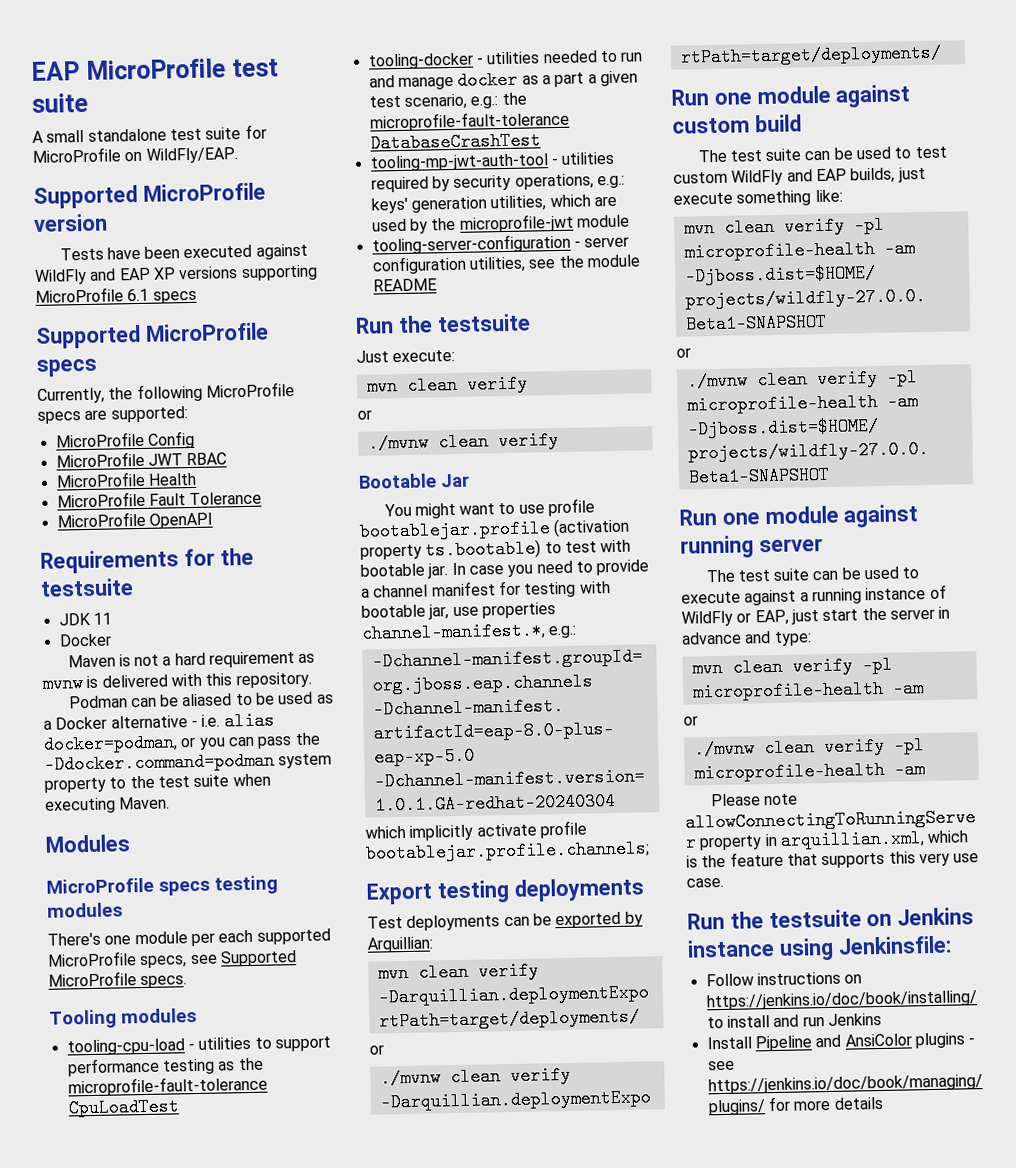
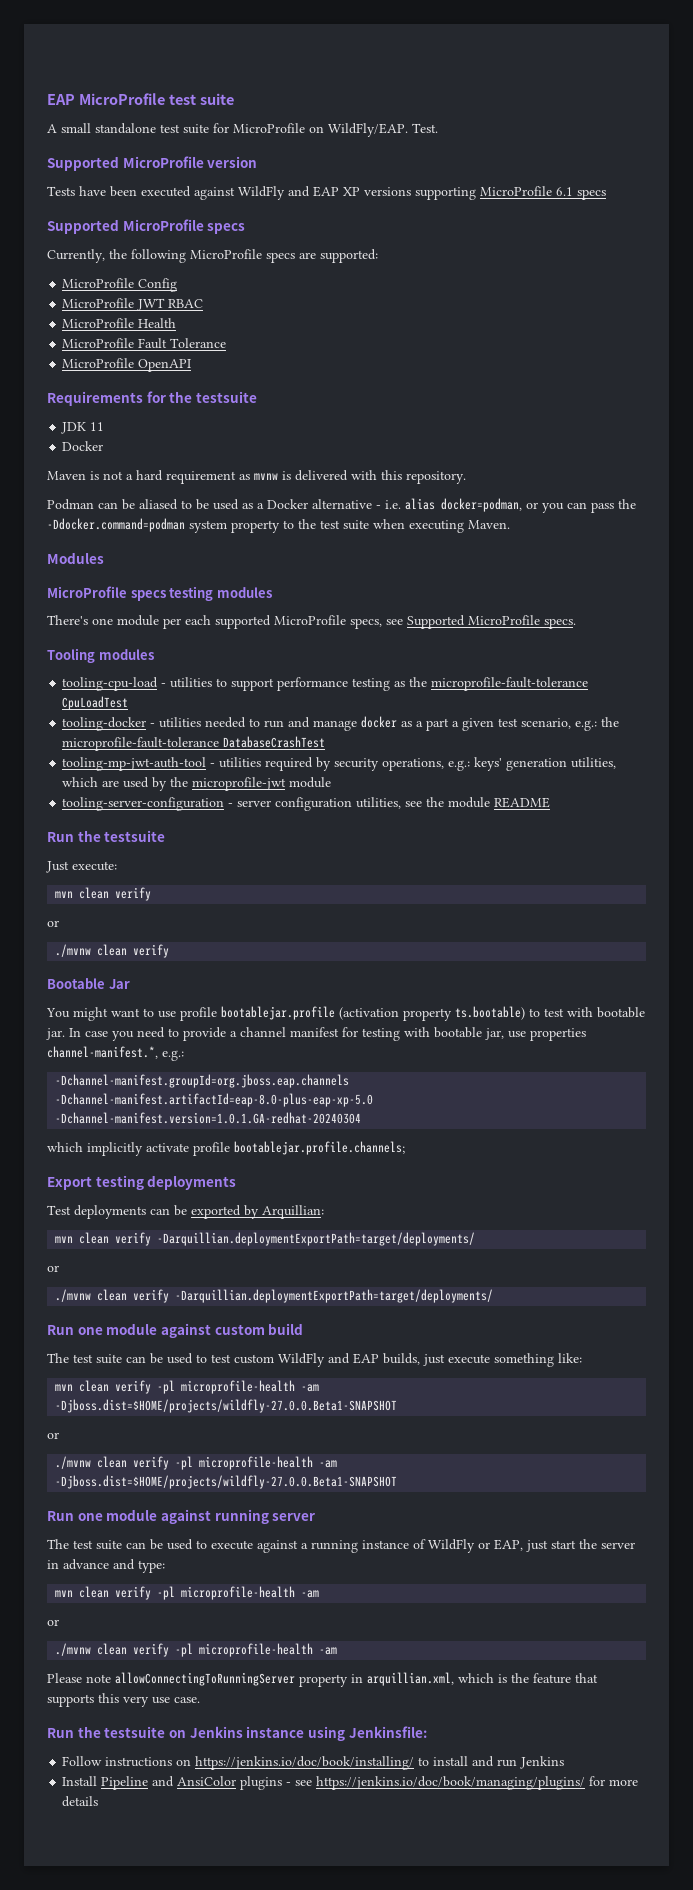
(238, 155) none -> [412,123,438,133] Test.

